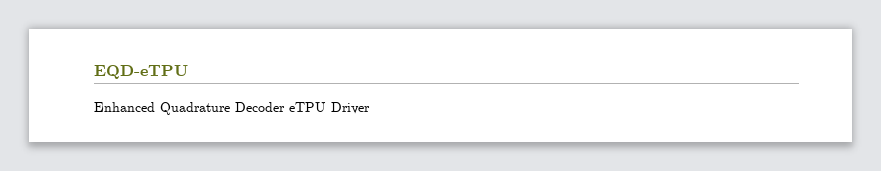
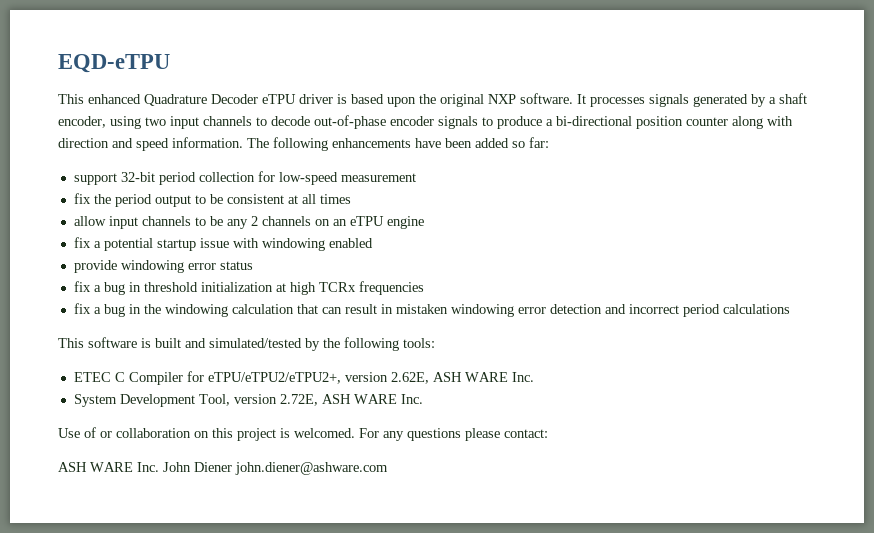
[94,102,155,112] Enhanced -> [58,94,141,104] This enhanced
[331,102,370,114] Driver -> [299,93,807,107] [58,115,793,129] [58,137,549,151] [73,171,416,185] [73,193,351,207] [73,216,424,229] [73,237,373,251] [73,260,253,273] [73,281,424,295] [73,303,790,317] [58,337,435,351] [73,371,534,385] [73,394,423,407] [58,427,548,441] [58,462,388,475] driver is based upon the original NXP software. It processes signals generated by a shaft encoder, using two input channels to decode out-of-phase encoder signals to produce a bi-directional position counter along with direction and speed information. The following enhancements have been added so far: // support 32-bit period collection for low-speed measurement // fix the period output to be consistent at all times // allow input channels to be any 2 channels on an eTPU engine // fix a potential startup issue with windowing enabled // provide windowing error status // fix a bug in threshold initialization at high TCRx frequencies // fix a bug in the windowing calculation that can result in mistaken windowing error detection and incorrect period calculations // This software is built and simulated/tested by the following tools: // ETEC C Compiler for eTPU/eTPU2/eTPU2+, version 2.62E, ASH WARE Inc. // System Development Tool, version 2.72E, ASH WARE Inc. // Use of or collaboration on this project is welcomed. For any questions please contact: // ASH WARE Inc. John Diener john.diener@ashware.com

